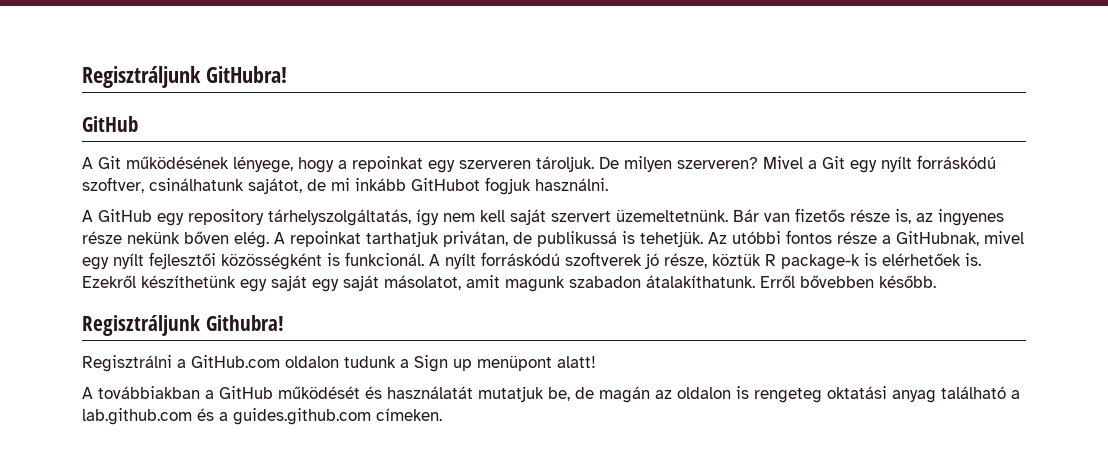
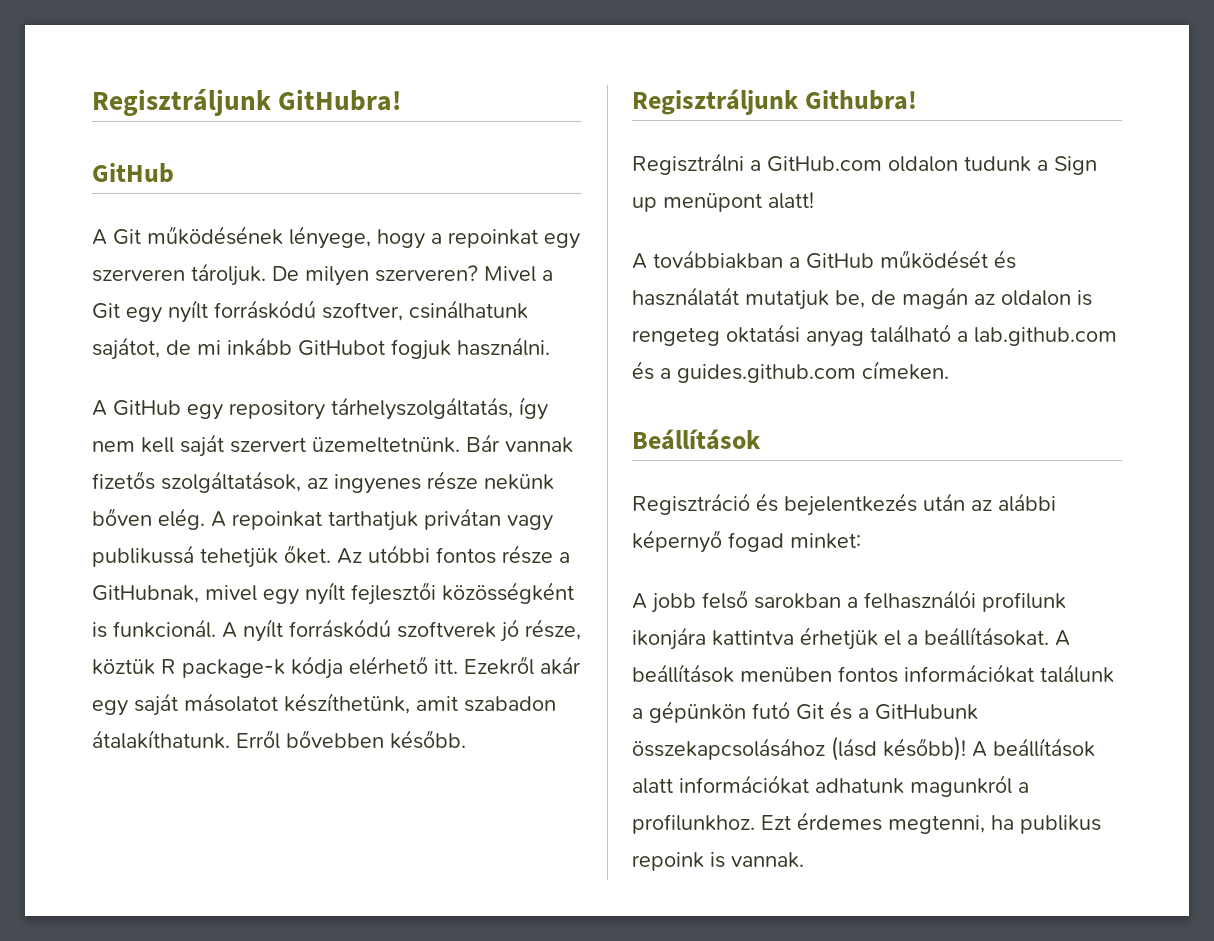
[764,208,911,224] van fizetős része is, -> [505,437,573,453] [92,471,301,493] vannak fizetős szolgáltatások,
[443,231,703,247] privátan, de publikussá is tehetjük. -> [424,508,553,531] [92,545,331,568] privátan vagy publikussá tehetjük őket.
[864,253,981,266] [82,275,565,292] is elérhetőek is. Ezekről készíthetünk egy saját egy saját másolatot, amit magunk -> [291,656,581,679] [92,693,458,716] kódja elérhető itt. Ezekről akár egy saját másolatot készíthetünk, amit
(442, 414) none -> [632,429,761,450] [632,493,1056,516] [632,530,861,553] [632,590,1066,613] [632,627,1070,650] [632,664,1114,683] [632,701,978,723] [632,736,1095,761] [632,775,1029,797] [632,812,1101,834] [632,852,804,871] // Beállítások // Regisztráció és bejelentkezés után az alábbi képernyő fogad minket: // A jobb felső sarokban a felhasználói profilunk ikonjára kattintva érhetjük el a beállításokat. A beállítások menüben fontos információkat találunk a gépünkön futó Git és a GitHubunk összekapcsolásához (lásd később)! A beállítások alatt információkat adhatunk magunkról a profilunkhoz. Ezt érdemes megtenni, ha publikus repoink is vannak.

